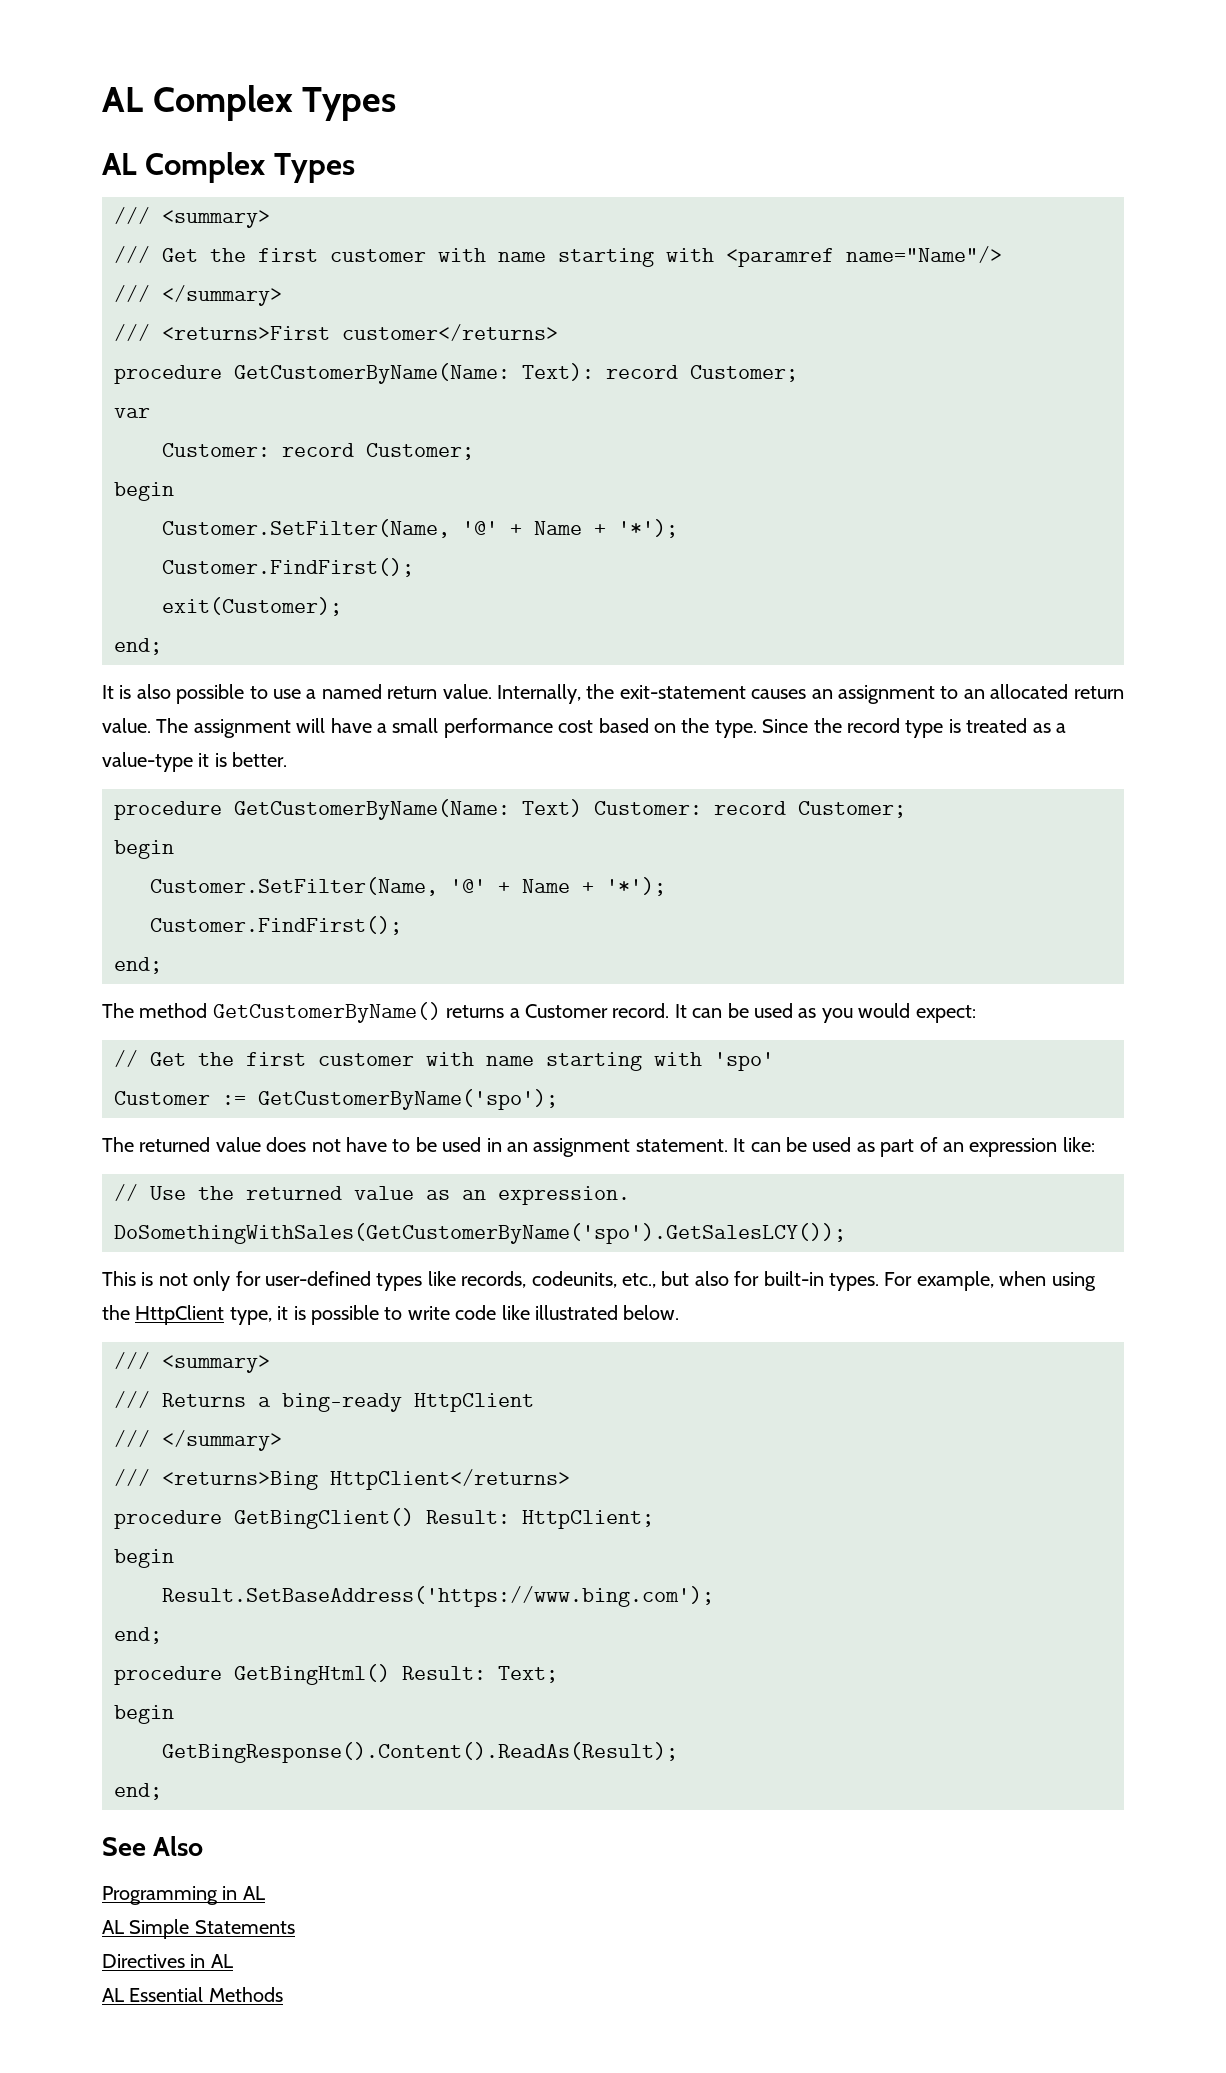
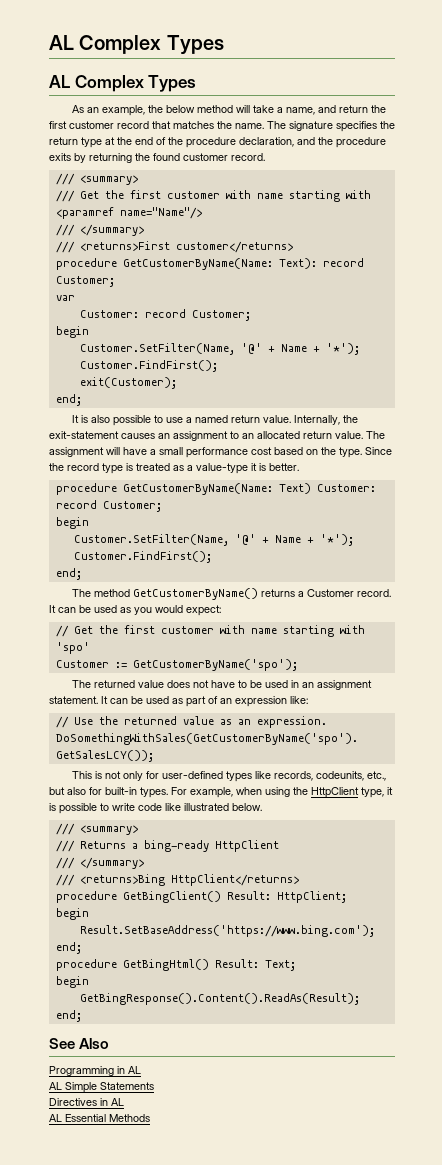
(355, 168) none -> [71,105,386,116] [49,121,395,132] [49,137,386,148] [49,153,265,163] // As an example, the below method will take a name, and return the first customer record that matches the name. The signature specifies the return type at the end of the procedure declaration, and the procedure exits by returning the found customer record.

